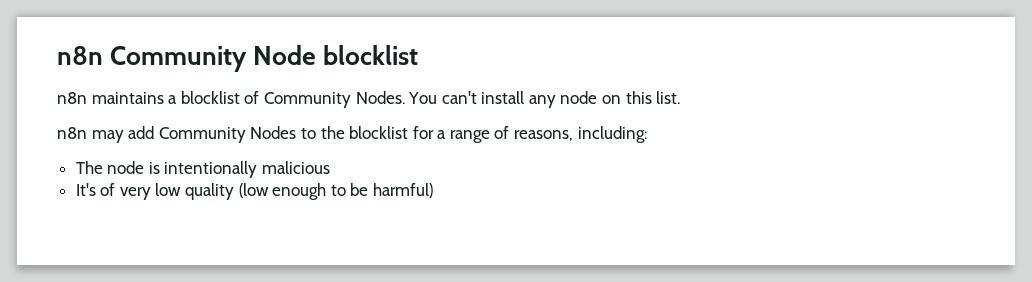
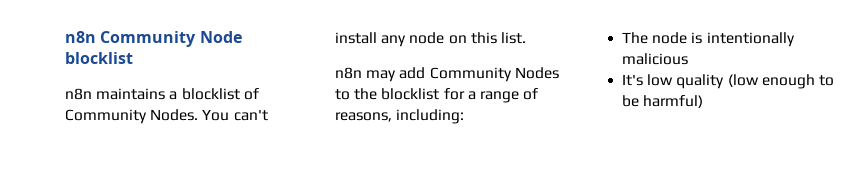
[100,183,151,200] of very -> (644, 80) none

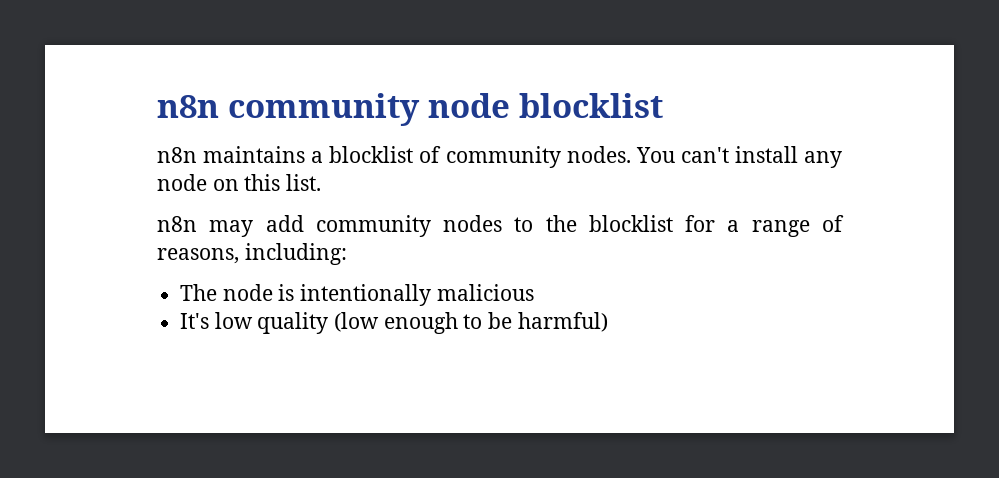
[65,31,242,47] n8n Community Node -> [157,93,510,126] n8n community node
[65,109,199,124] Community Nodes. -> [445,146,631,168] community nodes.
[429,67,559,82] Community Nodes -> [315,215,503,237] community nodes

